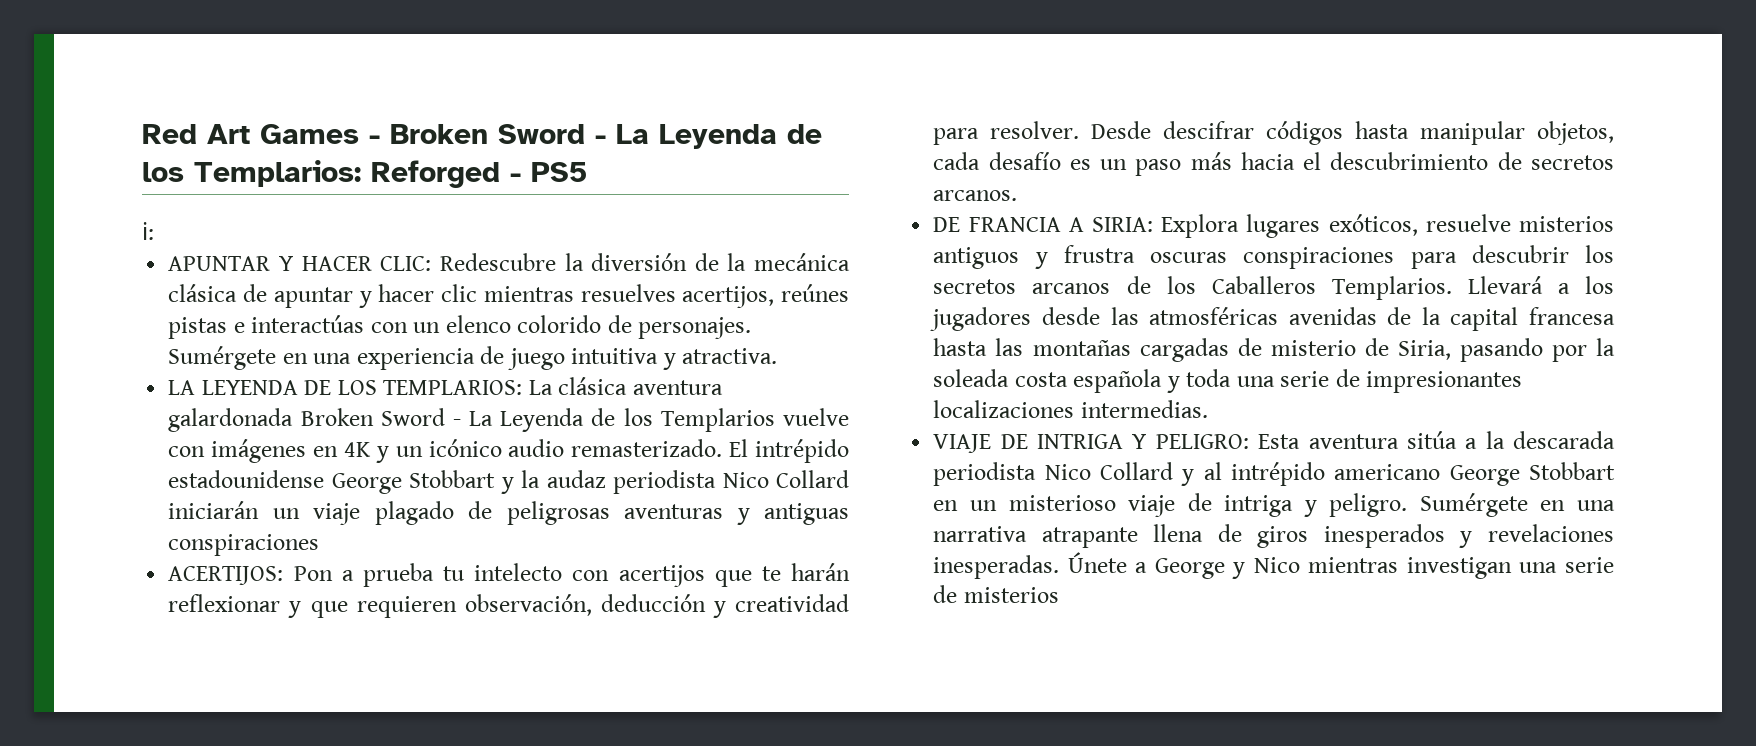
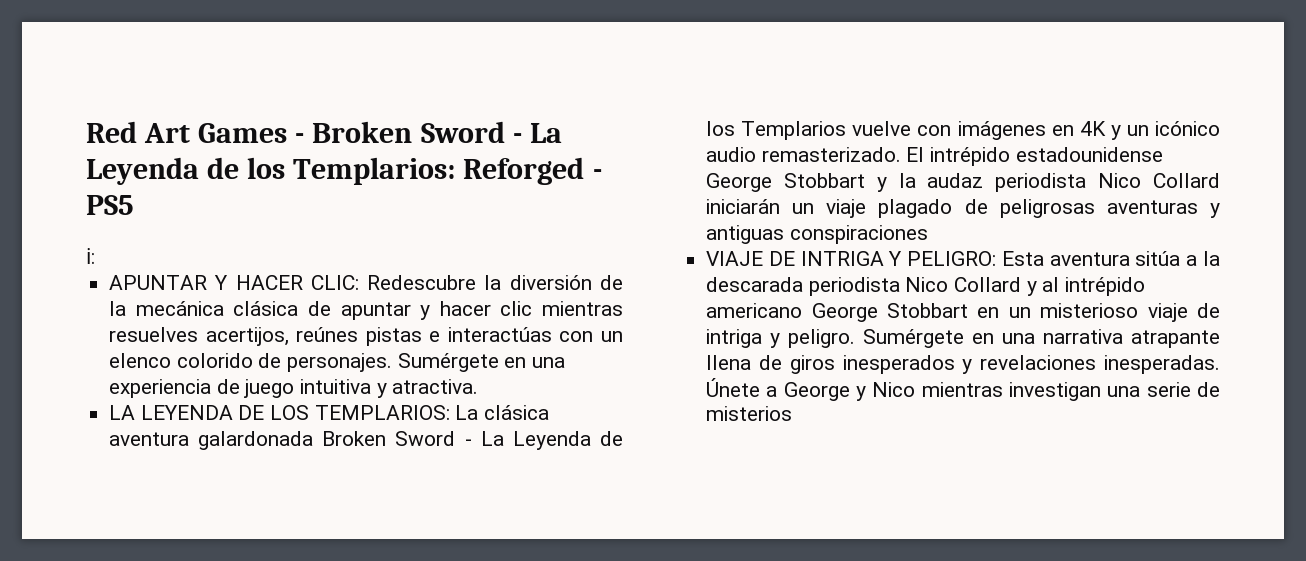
[168,563,850,587] [168,594,849,618] [933,121,1614,145] [933,152,1614,176] [933,190,1018,201] [933,214,1614,238] [933,245,1614,269] [933,276,1614,300] [930,307,1615,331] [933,338,1615,362] [933,369,1523,393] [933,400,1208,418] // ACERTIJOS: Pon a prueba tu intelecto con acertijos que te harán reflexionar y que requieren observación, deducción y creatividad para resolver. Desde descifrar códigos hasta manipular objetos, cada desafío es un paso más hacia el descubrimiento de secretos arcanos. // DE FRANCIA A SIRIA: Explora lugares exóticos, resuelve misterios antiguos y frustra oscuras conspiraciones para descubrir los secretos arcanos de los Caballeros Templarios. Llevará a los jugadores desde las atmosféricas avenidas de la capital francesa hasta las montañas cargadas de misterio de Siria, pasando por la soleada costa española y toda una serie de impresionantes localizaciones intermedias. -> (928, 234) none

